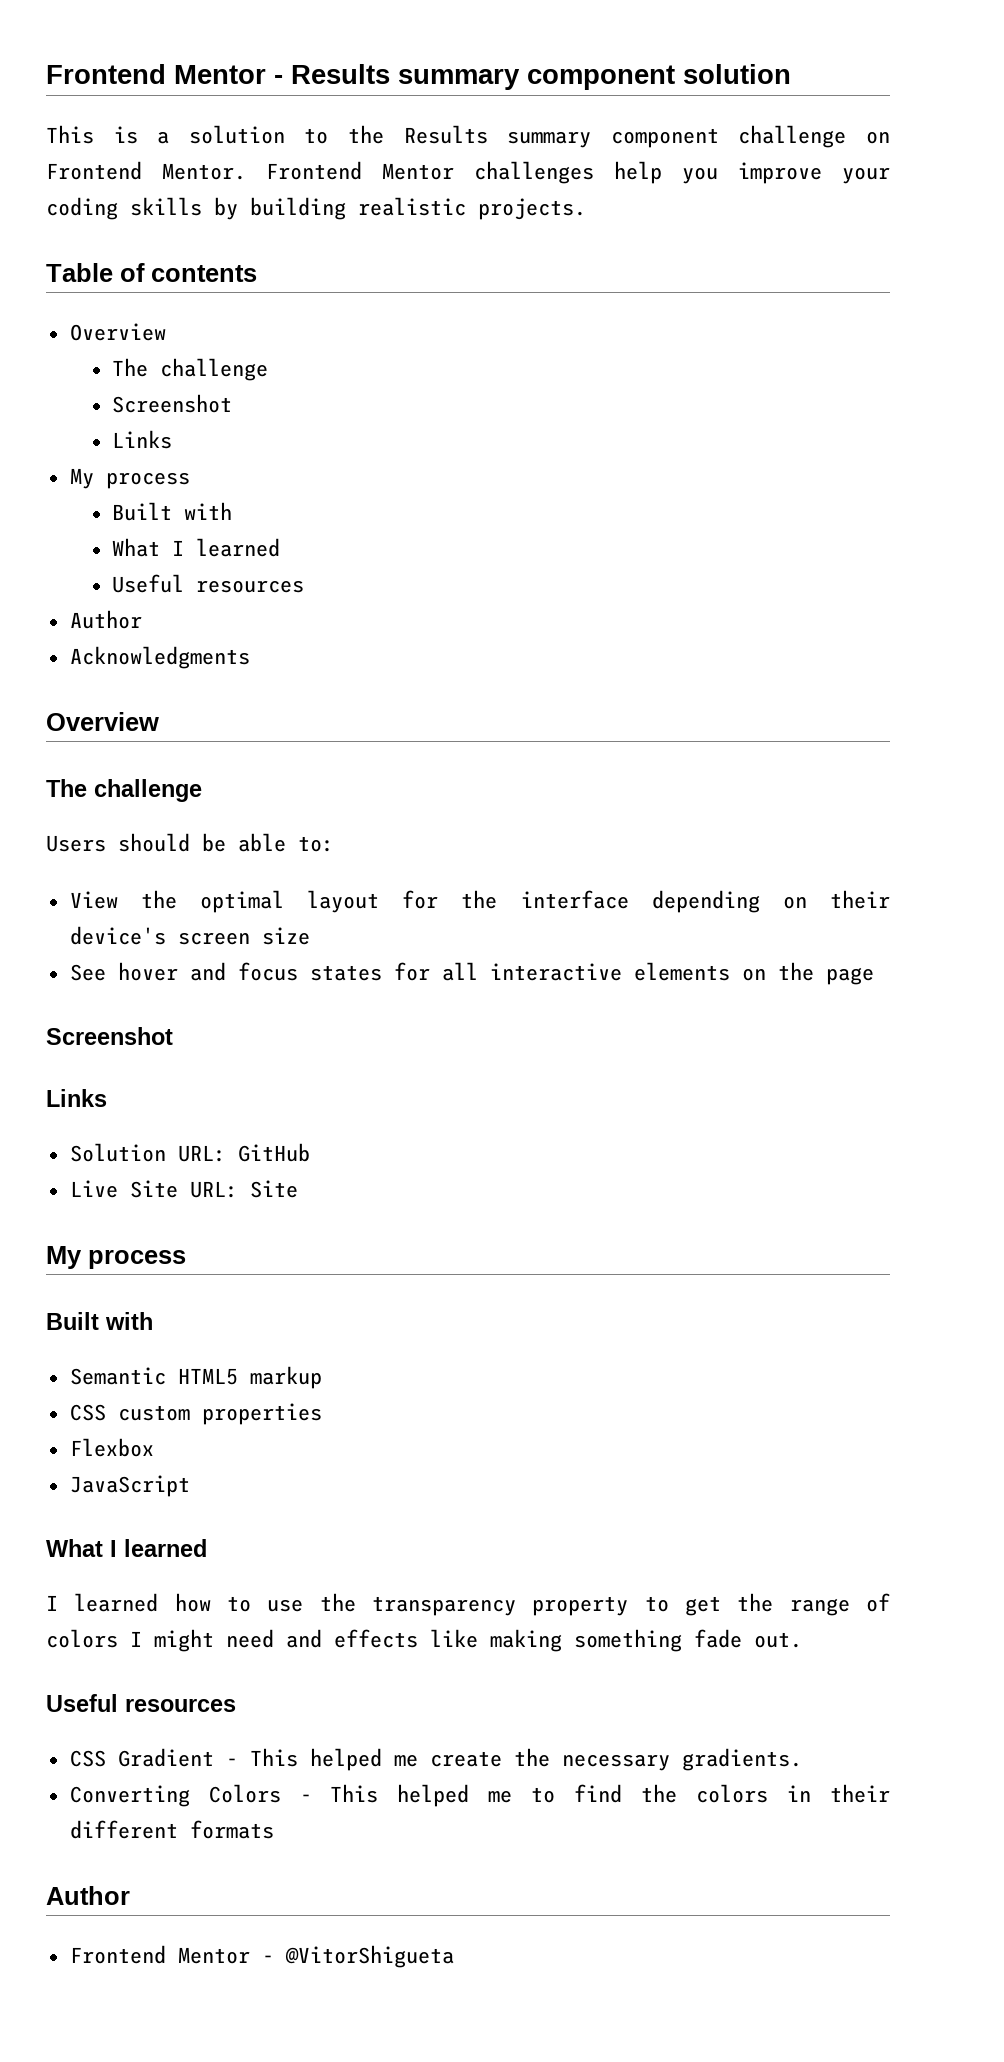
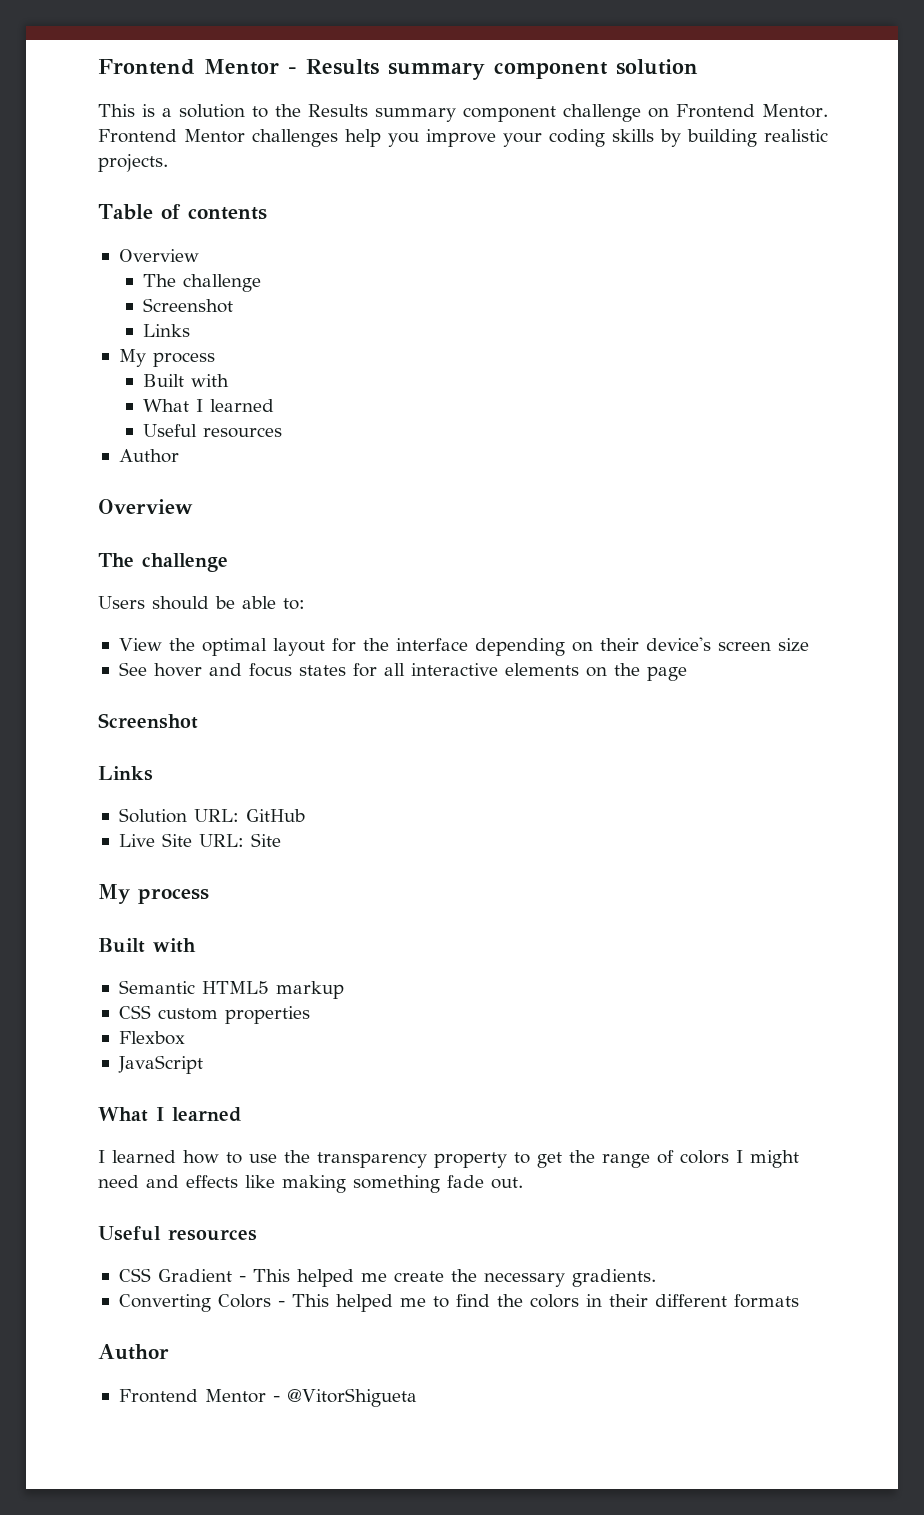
[69,646,250,669] // Acknowledgments -> (179, 456) none

